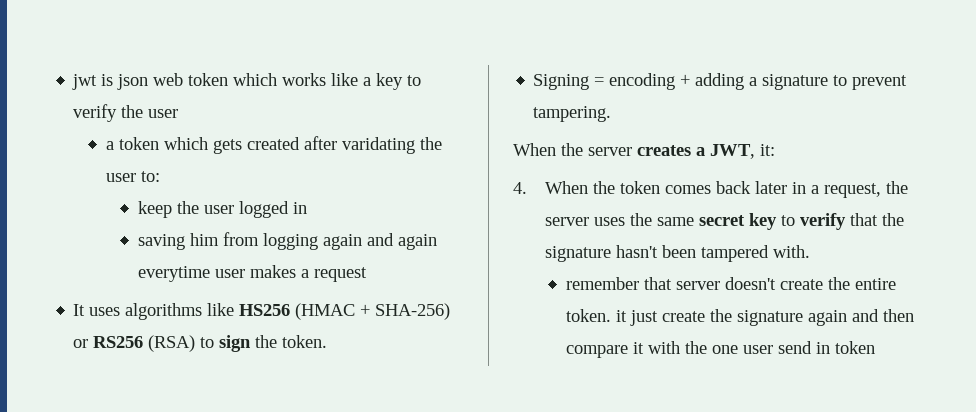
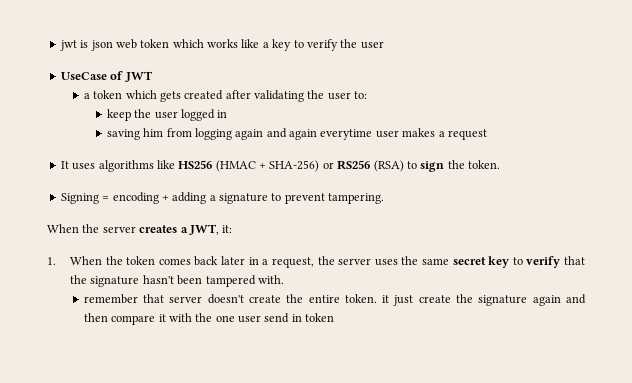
(179, 113) none -> [60,71,153,82] // UseCase of JWT
[341,137,415,154] varidating -> [254,90,305,102] validating
[513,182,527,194] 4. -> [47,257,56,265] 1.

